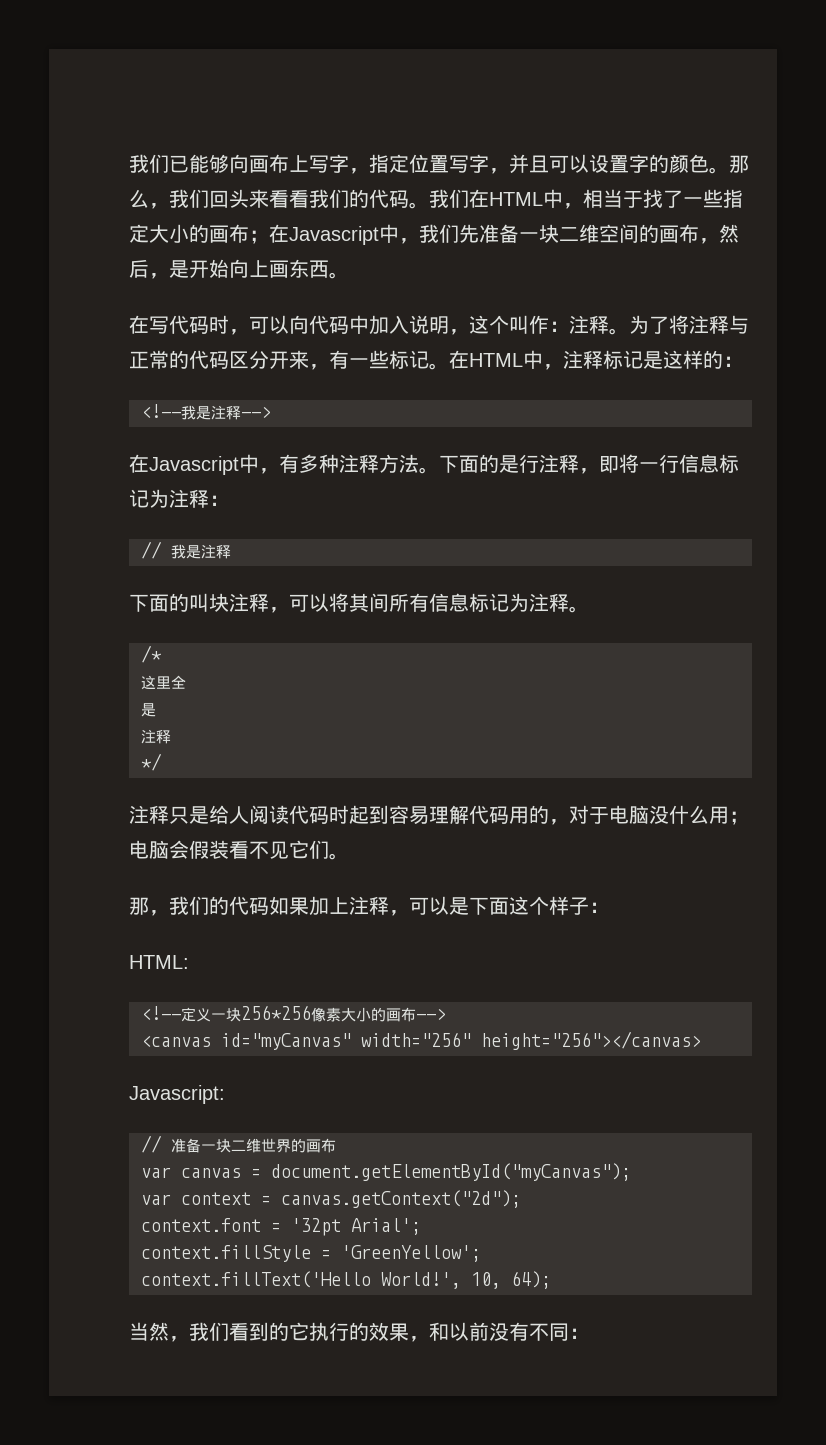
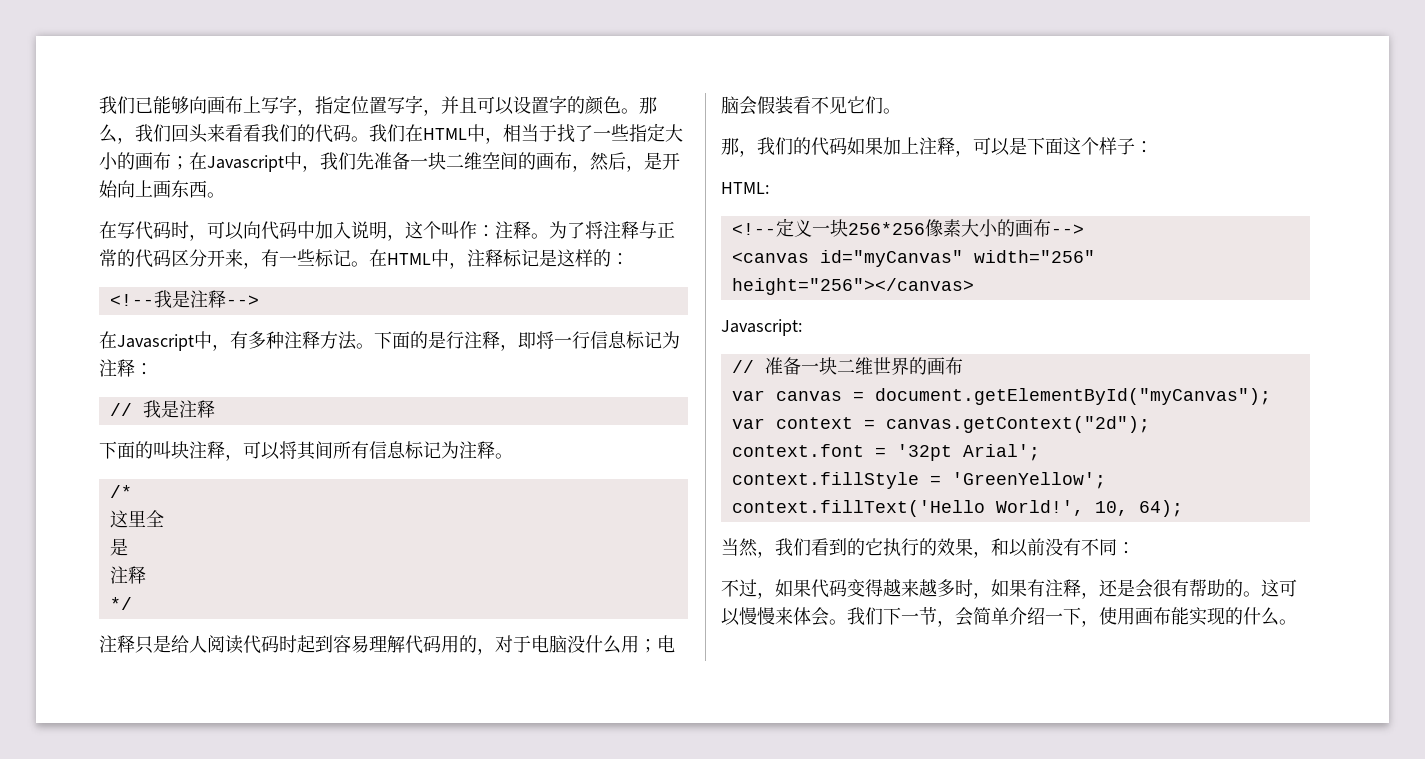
(589, 1333) none -> [721,579,1297,599] [721,607,1297,627] // 不过，如果代码变得越来越多时，如果有注释，还是会很有帮助的。这可以慢慢来体会。我们下一节，会简单介绍一下，使用画布能实现的什么。

